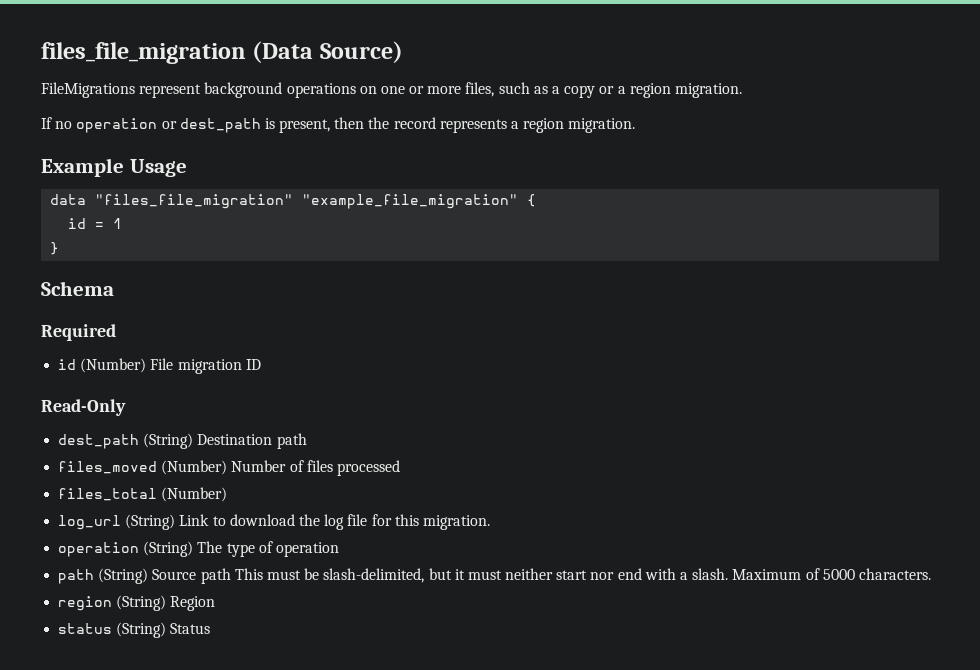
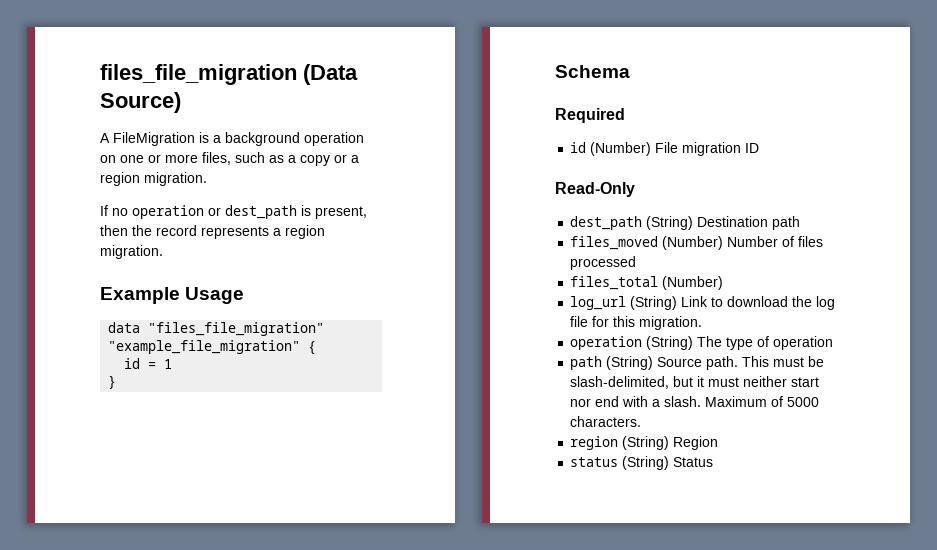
[41,82,356,98] FileMigrations represent background operations -> [100,132,364,146] A FileMigration is a background operation
[200,568,231,584] path -> [706,356,739,370] path.

